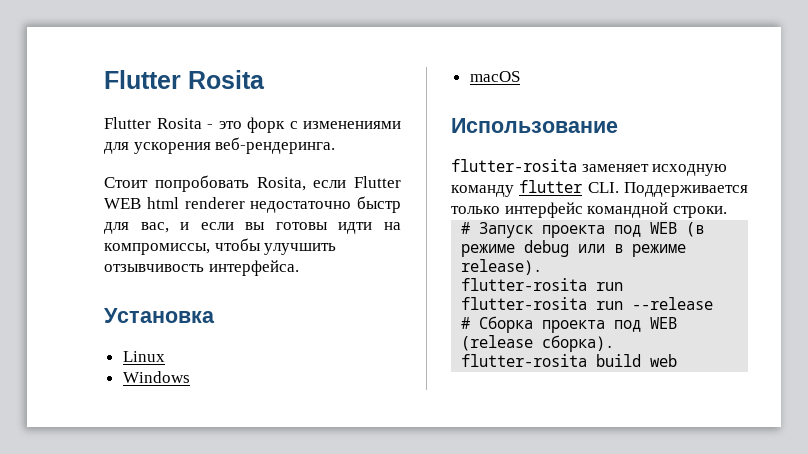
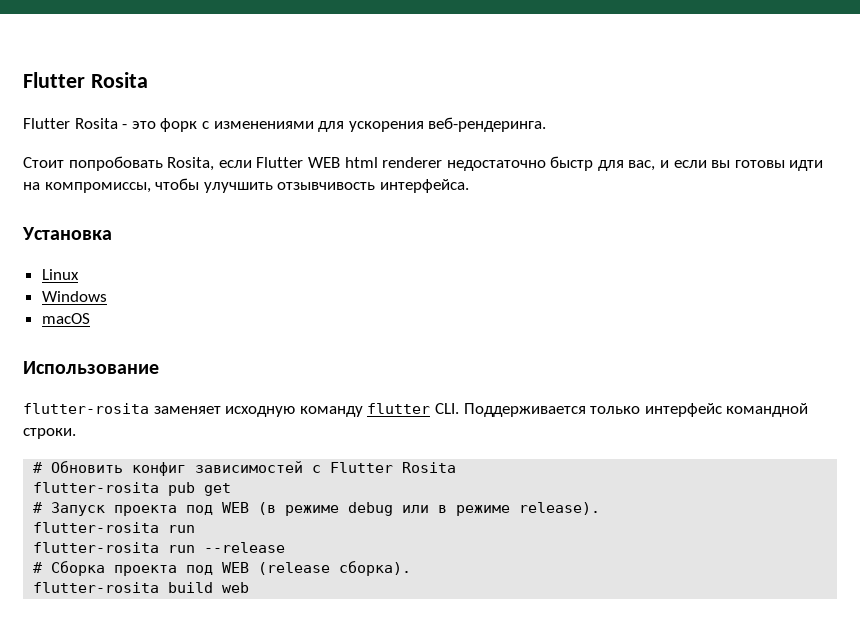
(727, 212) none -> [33,461,457,476] [33,482,232,496] // # Обновить конфиг зависимостей с Flutter Rosita // flutter-rosita pub get

